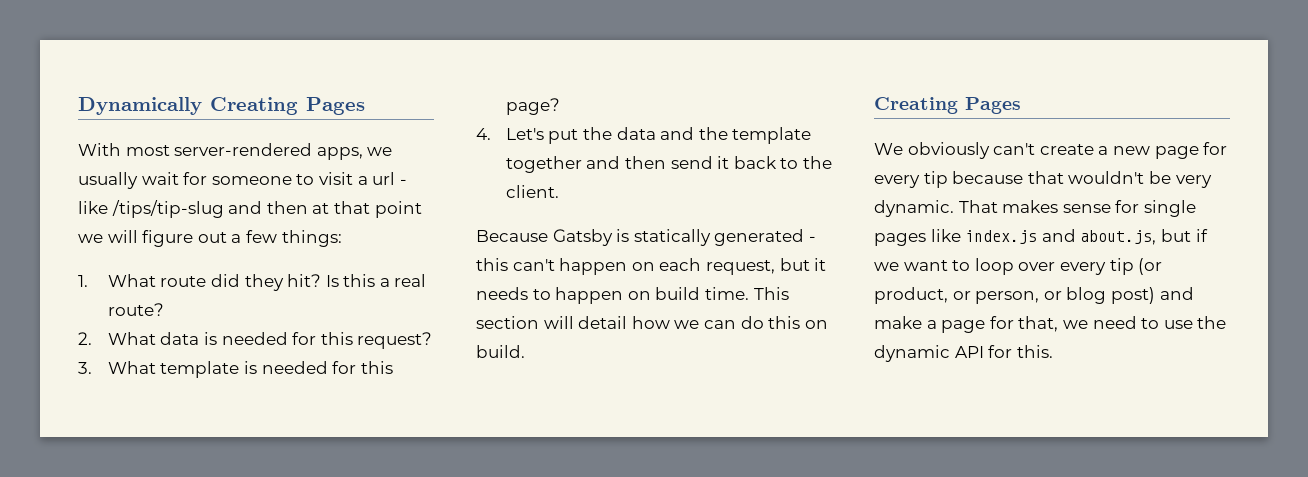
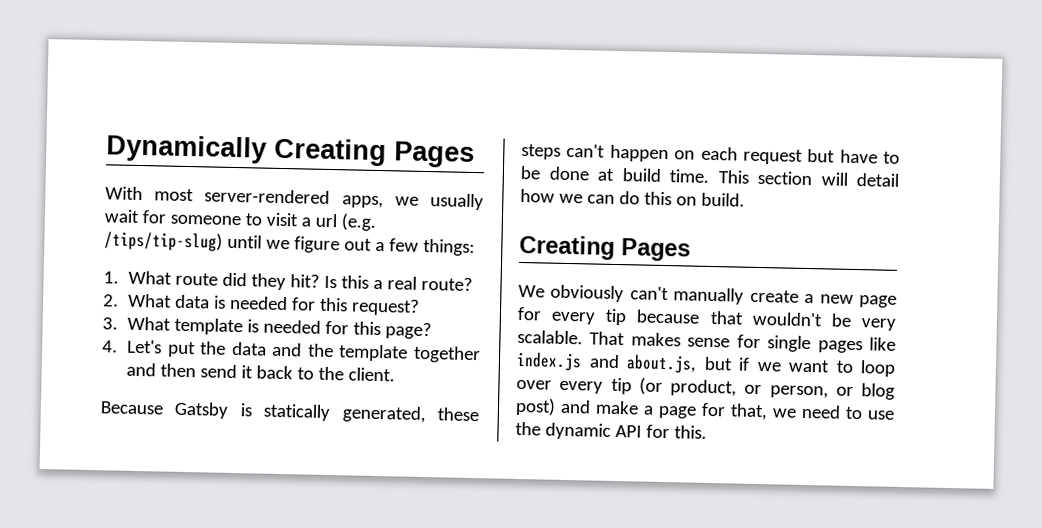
[399,179,407,185] [78,200,422,218] [78,230,138,243] - like /tips/tip-slug and then at that point we will -> [340,213,377,231] [104,231,290,252] (e.g. /tips/tip-slug) until we
[714,229,816,246] [476,258,508,271] generated - this -> [341,405,479,424] [521,143,561,160] generated, these steps
[705,258,827,275] [476,287,651,304] request, but it needs to happen on -> [742,148,900,165] [520,165,615,181] request but have to be done at
(1036, 149) none -> [673,287,745,305] manually
[874,200,954,217] dynamic. -> [517,329,583,345] scalable.

